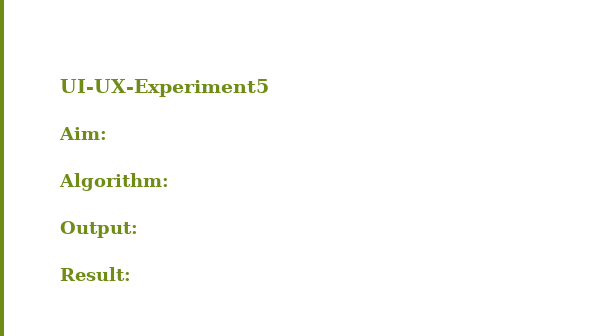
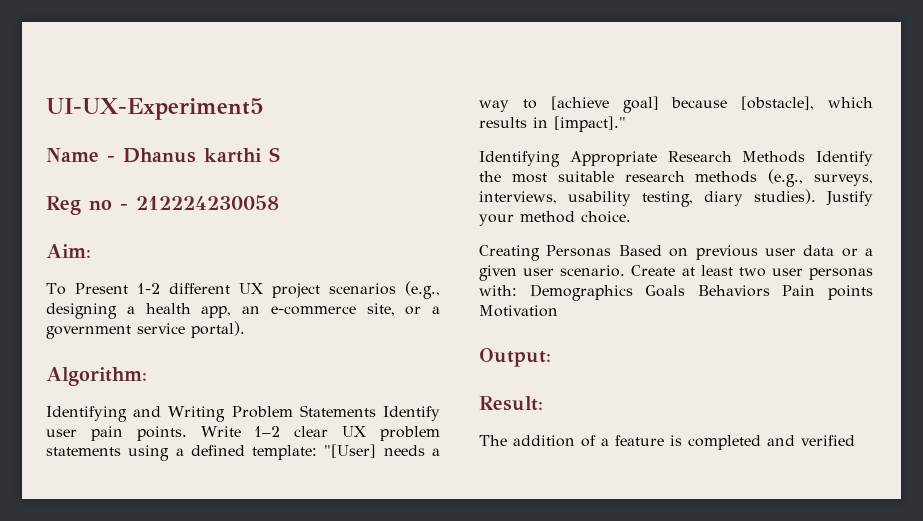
[59,127,107,140] [59,173,169,191] [60,221,138,238] [60,267,131,281] Aim: // Algorithm: // Output: // Result: -> [46,147,280,163] [46,195,279,215] [46,244,91,258] [46,281,440,299] [46,303,440,319] [46,321,245,339] [46,367,147,386] [46,405,440,422] [46,426,440,441] [46,444,440,461] [479,96,873,113] [479,116,626,132] [479,151,873,167] [479,169,873,187] [479,189,873,207] [479,211,631,226] [479,245,873,261] [479,265,873,281] [479,284,873,301] [479,305,558,317] [479,348,551,367] [479,396,543,411] [479,435,855,450] Name - Dhanus karthi S // Reg no - 212224230058 // Aim: // To Present 1-2 different UX project scenarios (e.g., designing a health app, an e-commerce site, or a government service portal). // Algorithm: // Identifying and Writing Problem Statements Identify user pain points. Write 1–2 clear UX problem statements using a defined template: "[User] needs a way to [achieve goal] because [obstacle], which results in [impact]." // Identifying Appropriate Research Methods Identify the most suitable research methods (e.g., surveys, interviews, usability testing, diary studies). Justify your method choice. // Creating Personas Based on previous user data or a given user scenario. Create at least two user personas with: Demographics Goals Behaviors Pain points Motivation // Output: // Result: // The addition of a feature is completed and verified

